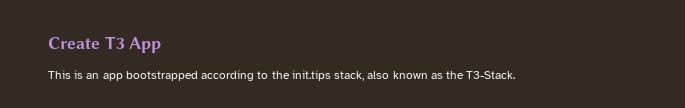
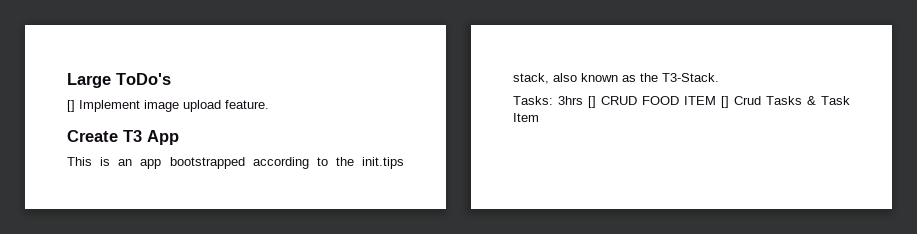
(48, 43) none -> [67,73,171,88] [67,100,269,112] Large ToDo's // [] Implement image upload feature. //
(516, 75) none -> [513,96,850,108] [513,113,539,122] // Tasks: 3hrs [] CRUD FOOD ITEM [] Crud Tasks & Task Item

